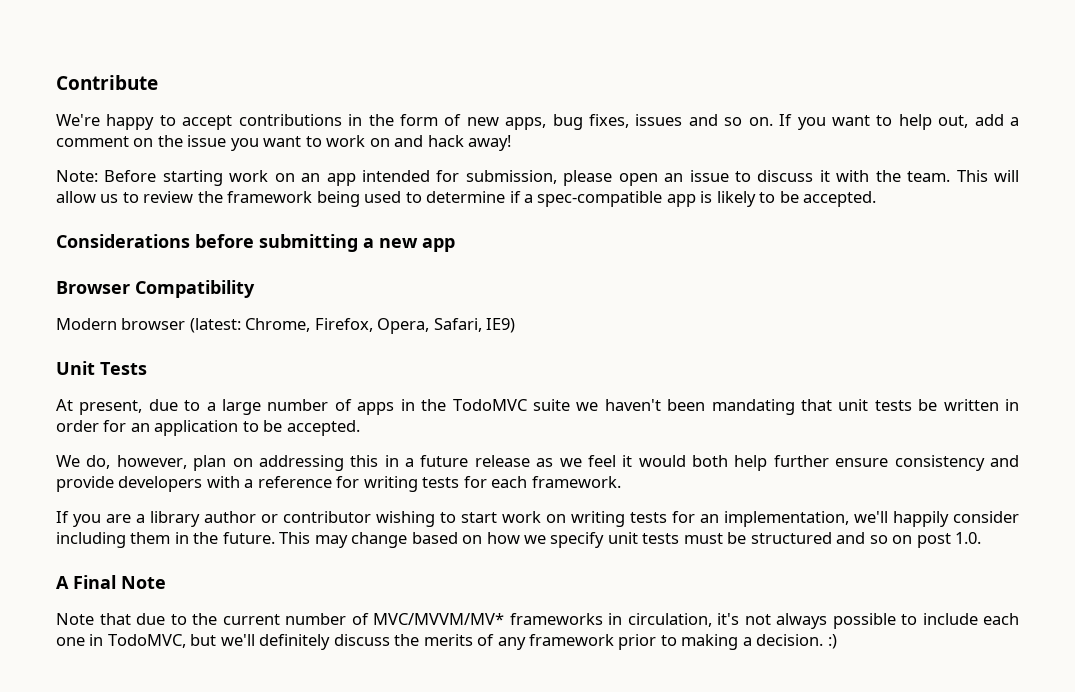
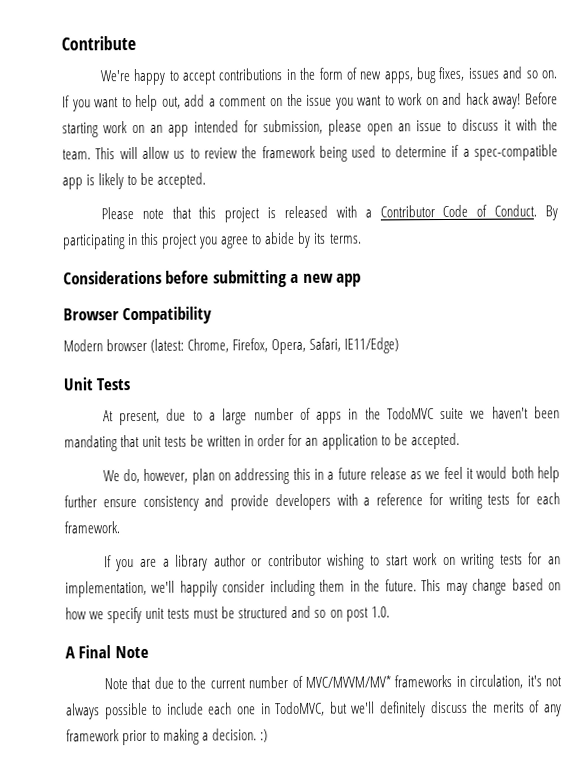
[56,170,98,182] // Note: -> (522, 101) none
(877, 199) none -> [100,204,559,223] [62,231,362,250] // Please note that this project is released with a Contributor Code of Conduct. By participating in this project you agree to abide by its terms.
[486,318,516,333] IE9) -> [344,337,400,354] IE11/Edge)

